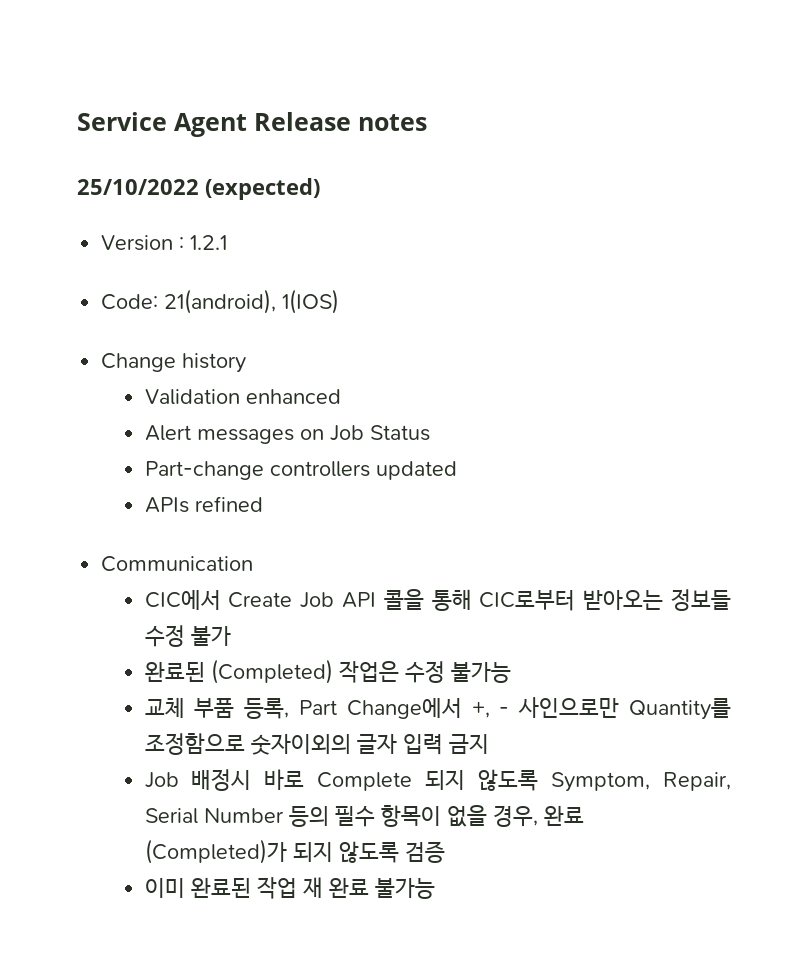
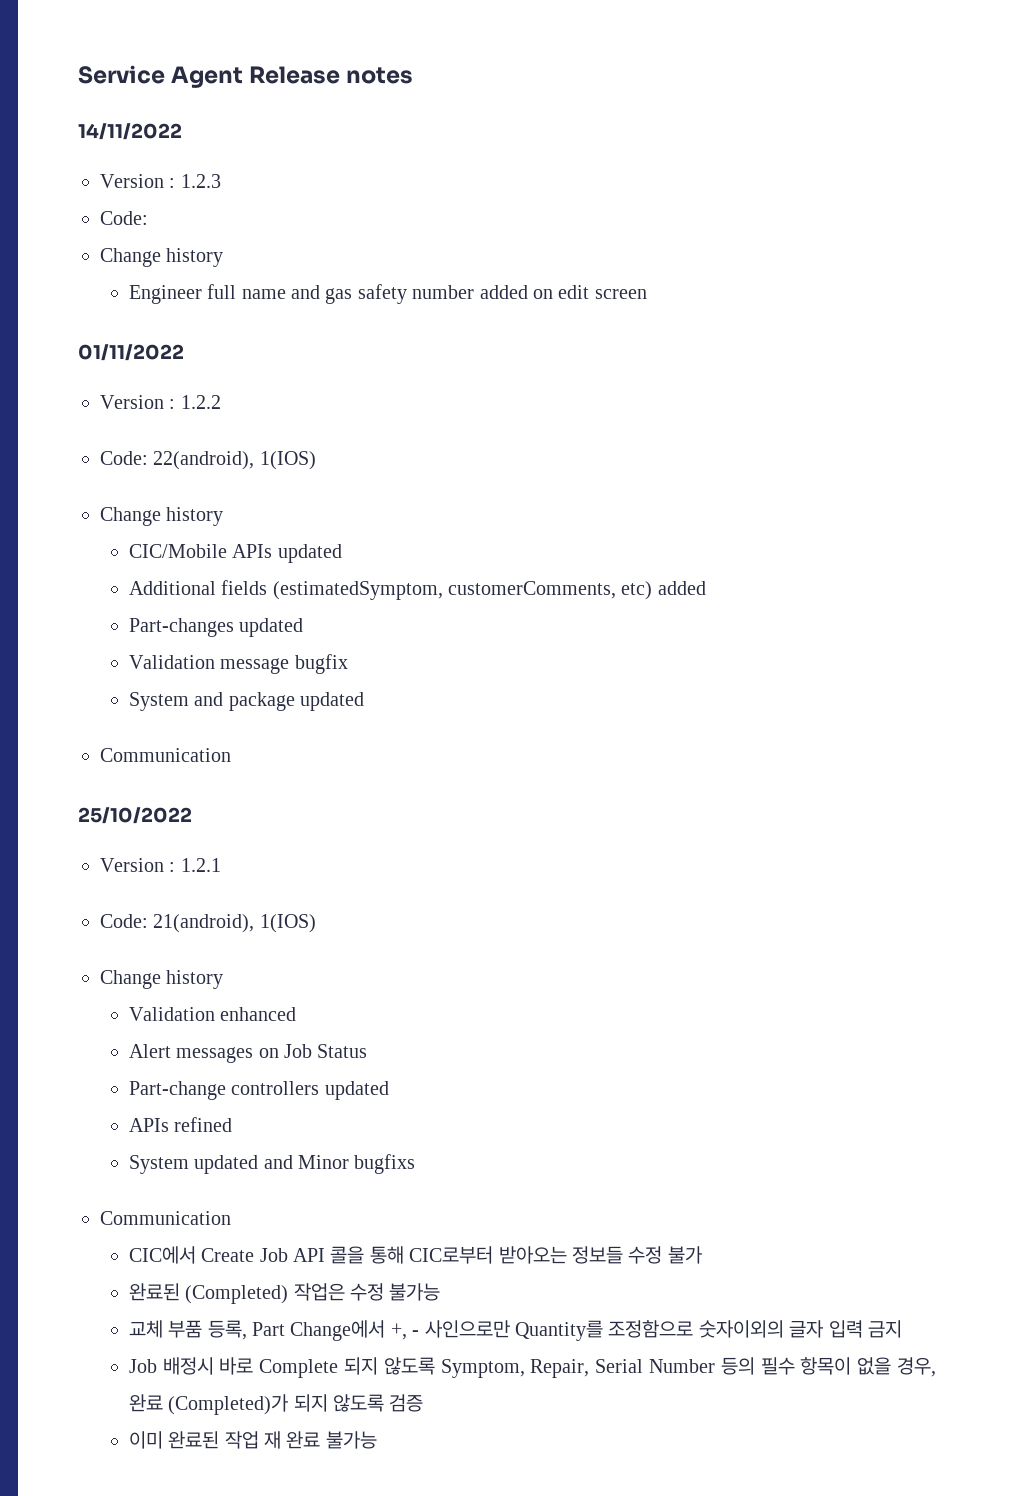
(427, 122) none -> [78,123,182,140] [100,174,221,188] [100,211,148,225] [100,248,224,267] [128,284,647,304] [78,344,184,361] [100,395,221,409] [100,451,316,470] [100,507,224,526] [128,544,342,563] [128,580,706,600] [128,618,304,637] [128,654,348,674] [128,692,364,711] [100,748,231,762] // 14/11/2022 // Version : 1.2.3 // Code: // Change history // Engineer full name and gas safety number added on edit screen // 01/11/2022 // Version : 1.2.2 // Code: 22(android), 1(IOS) // Change history // CIC/Mobile APIs updated // Additional fields (estimatedSymptom, customerComments, etc) added // Part-changes updated // Validation message bugfix // System and package updated // Communication
[205,178,320,200] (expected) -> (192, 815) none
(263, 504) none -> [128,1154,416,1174] // System updated and Minor bugfixs

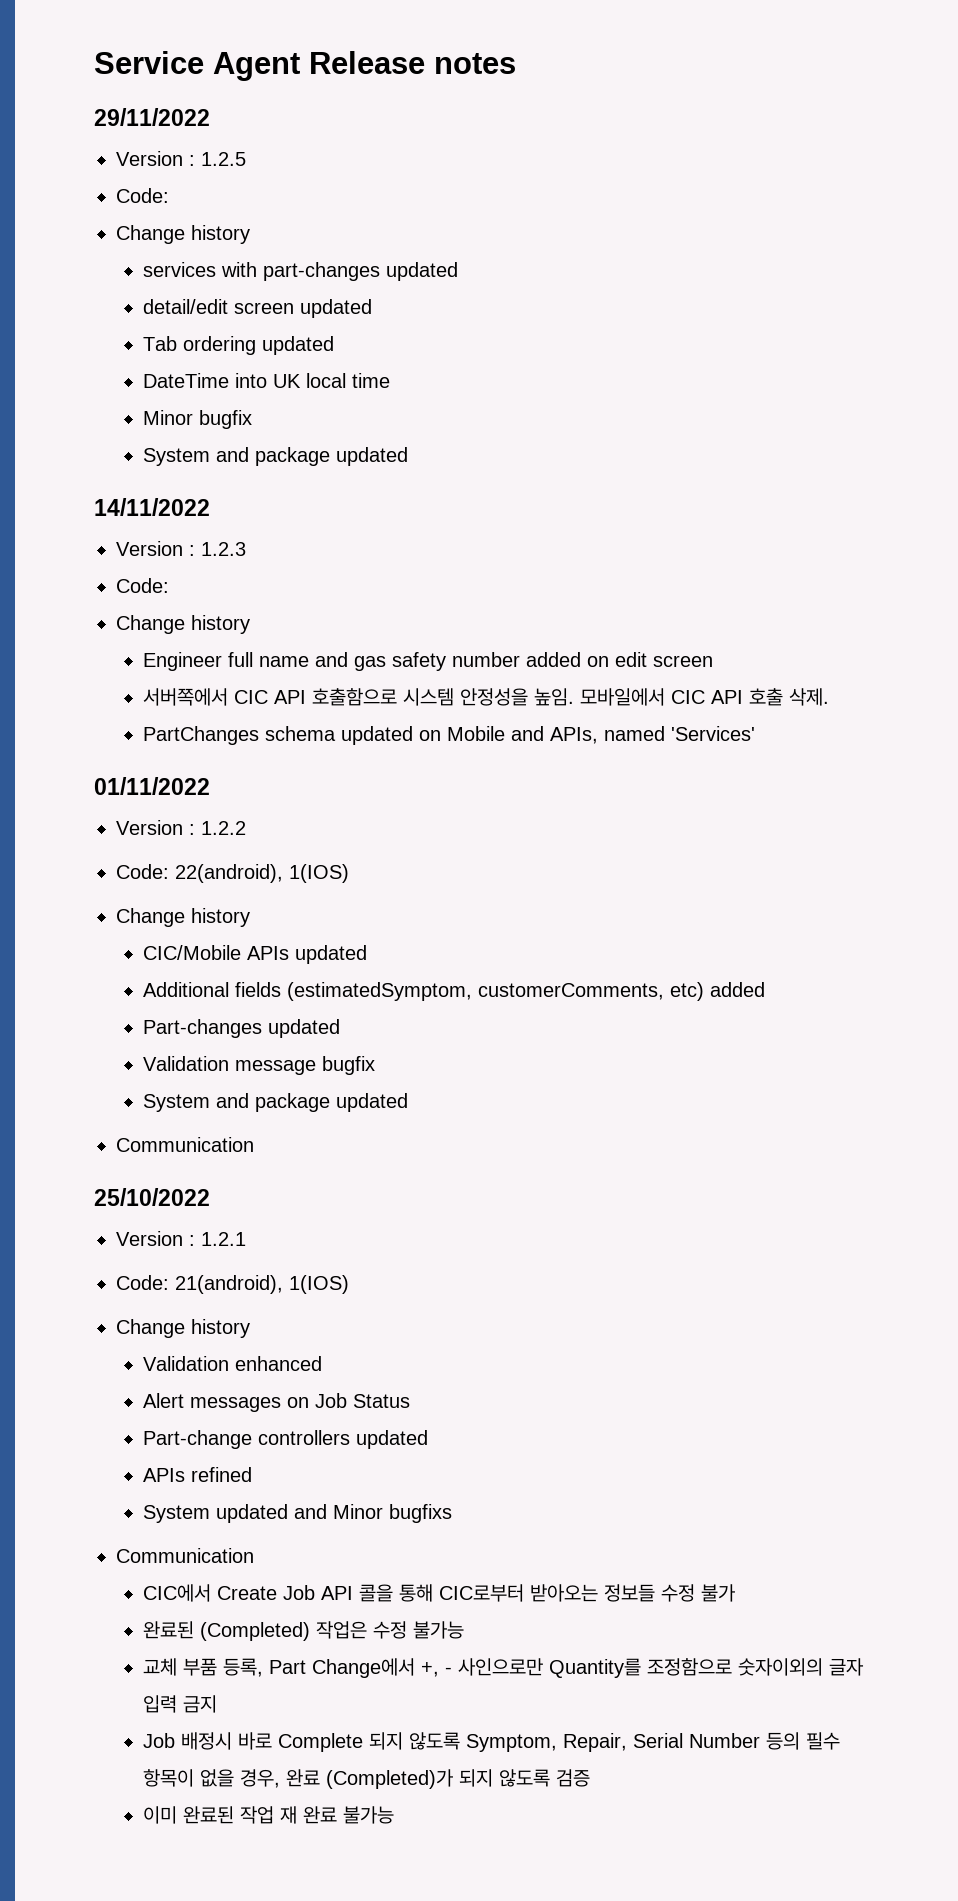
(414, 75) none -> [94,108,210,126] [116,151,246,166] [116,188,169,203] [116,225,250,244] [143,262,459,281] [143,299,373,318] [143,336,335,355] [143,373,391,388] [143,410,253,429] [143,447,409,466] // 29/11/2022 // Version : 1.2.5 // Code: // Change history // services with part-changes updated // detail/edit screen updated // Tab ordering updated // DateTime into UK local time // Minor bugfix // System and package updated
(647, 294) none -> [143,688,830,706] [143,726,756,745] // 서버쪽에서 CIC API 호출함으로 시스템 안정성을 높임. 모바일에서 CIC API 호출 삭제. // PartChanges schema updated on Mobile and APIs, named 'Services'

